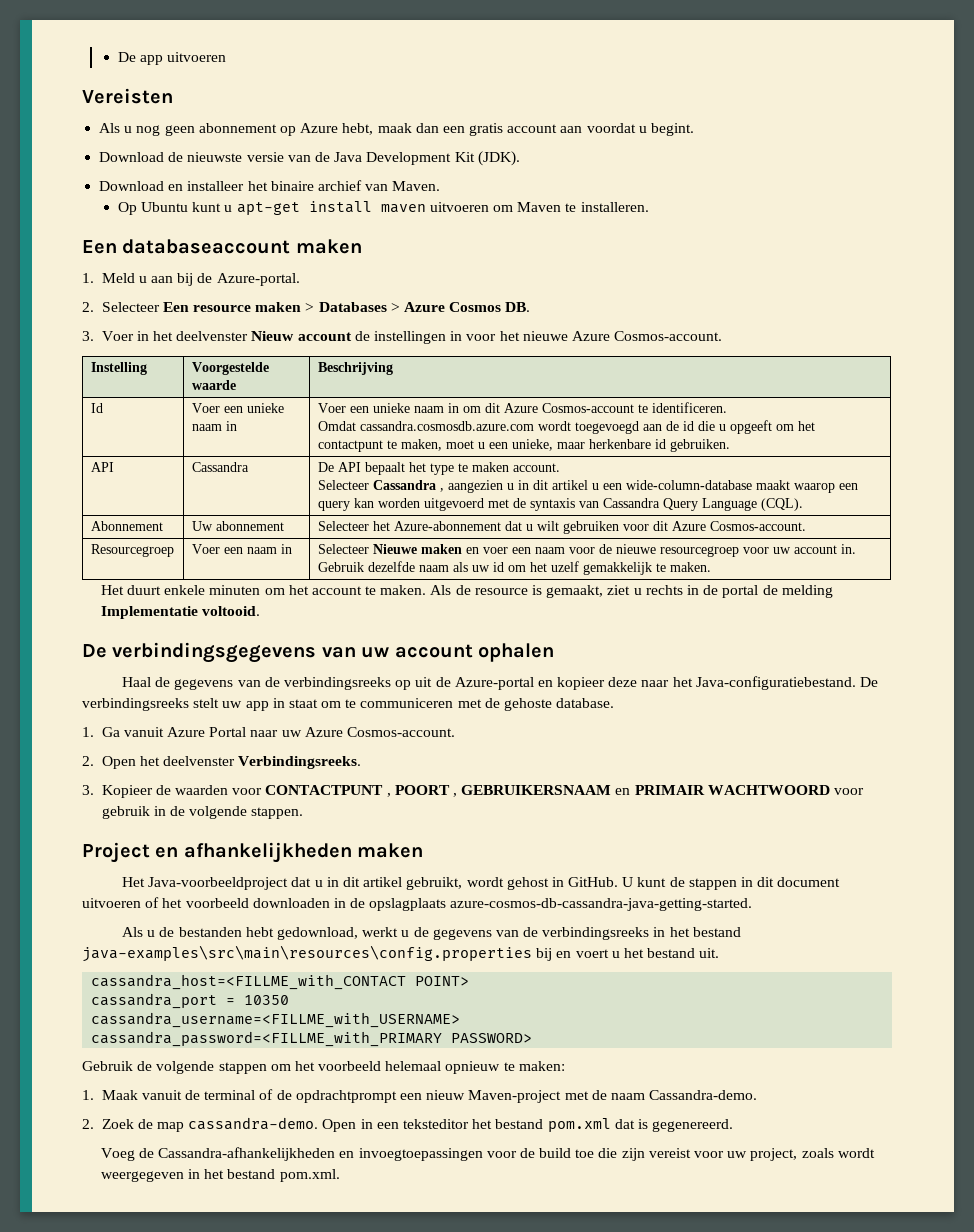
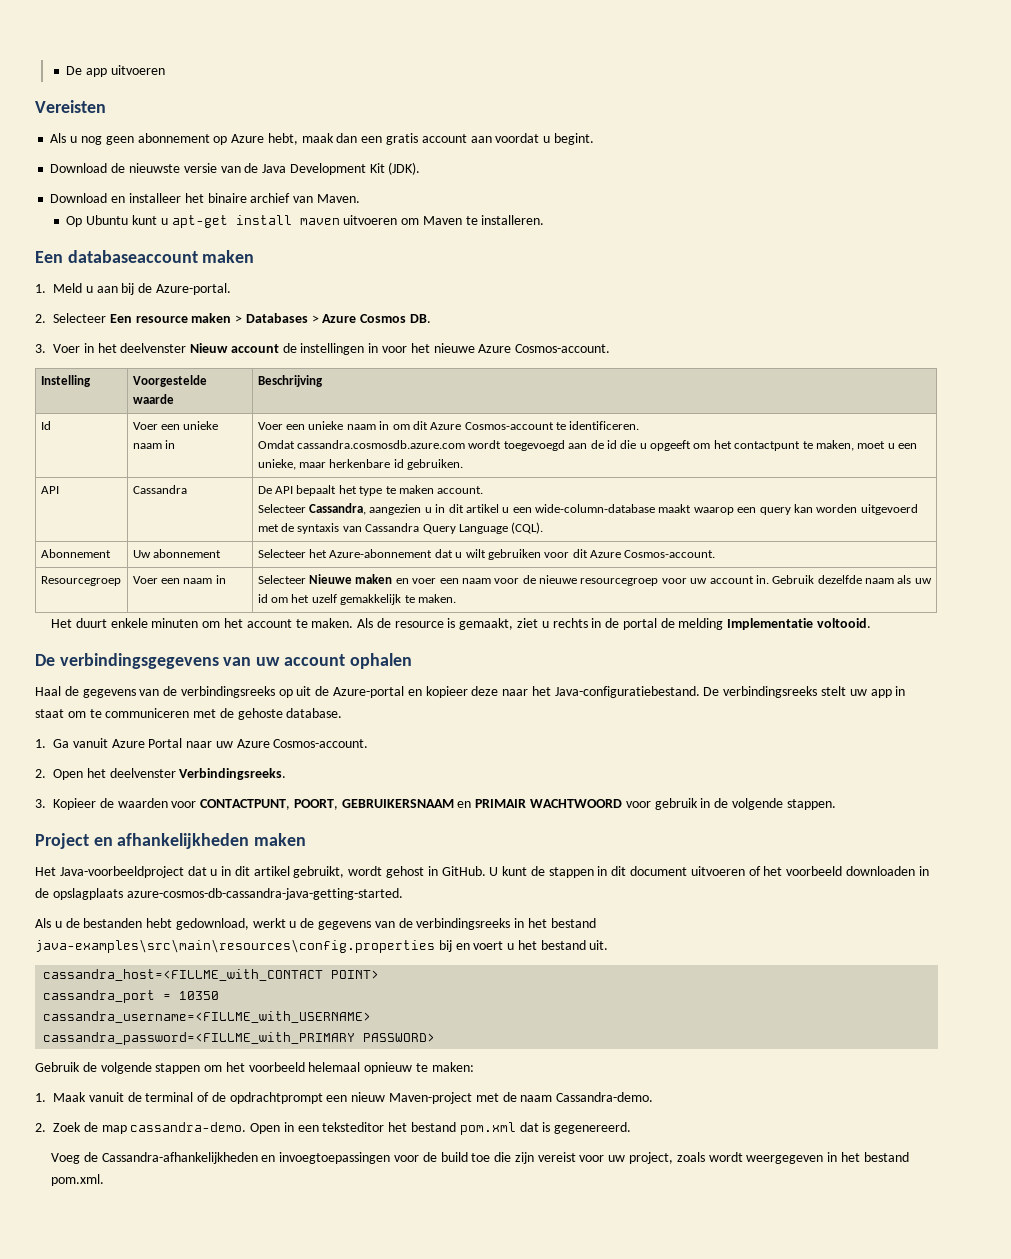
[372,480,444,492] Cassandra , -> [309,503,367,515] Cassandra,
[265,785,458,797] CONTACTPUNT , POORT , -> [200,799,338,810] CONTACTPUNT, POORT,

